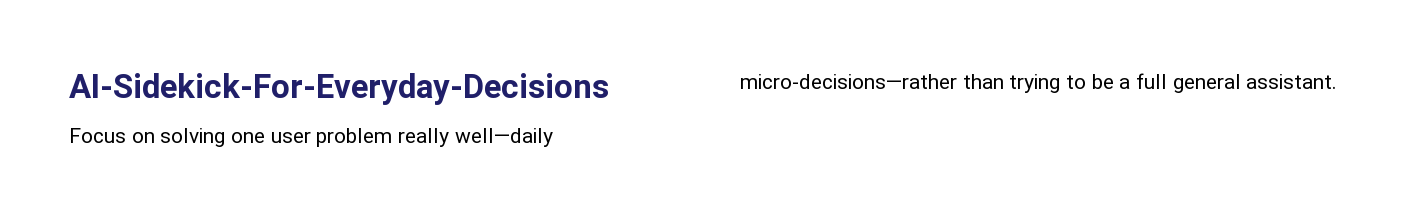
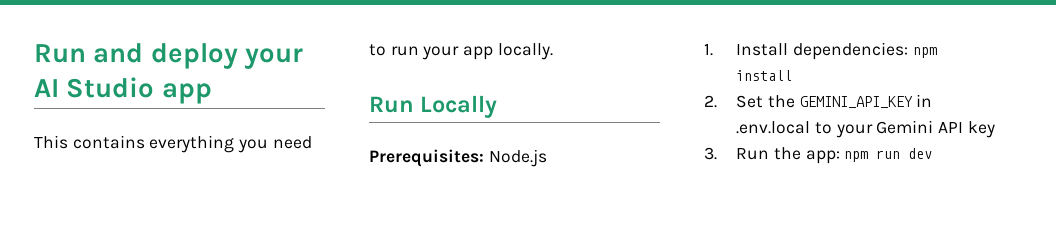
[69,73,609,105] [69,128,553,147] [740,73,1338,93] AI-Sidekick-For-Everyday-Decisions // Focus on solving one user problem really well—daily micro-decisions—rather than trying to be a full general assistant. -> [34,43,304,69] [34,77,212,104] [34,135,312,153] [369,43,553,60] [369,95,498,118] [369,149,547,167] [704,42,937,60] [736,70,793,81] [704,94,933,108] [736,120,995,138] [704,147,933,164] Run and deploy your AI Studio app // This contains everything you need to run your app locally. // Run Locally // Prerequisites: Node.js // 1. Install dependencies: npm install // 2. Set the GEMINI_API_KEY in .env.local to your Gemini API key // 3. Run the app: npm run dev

